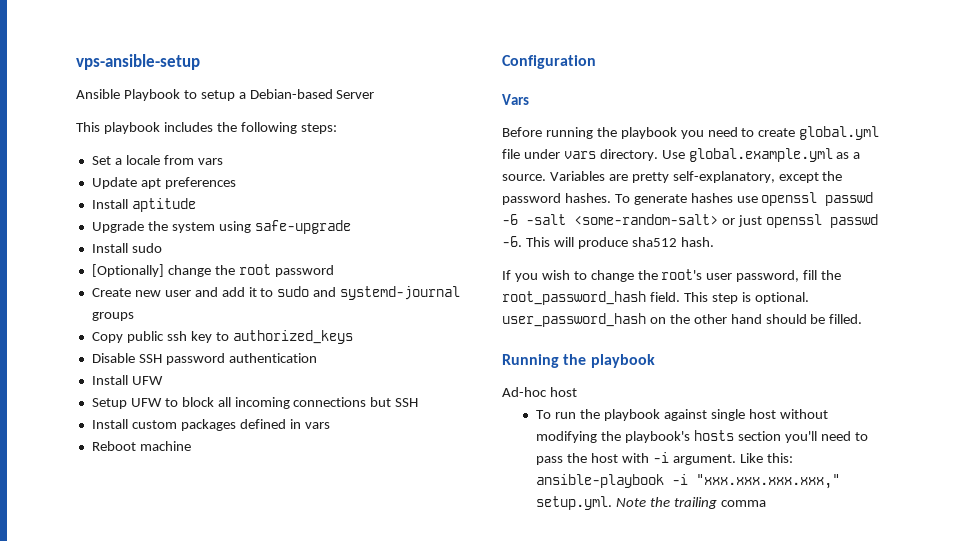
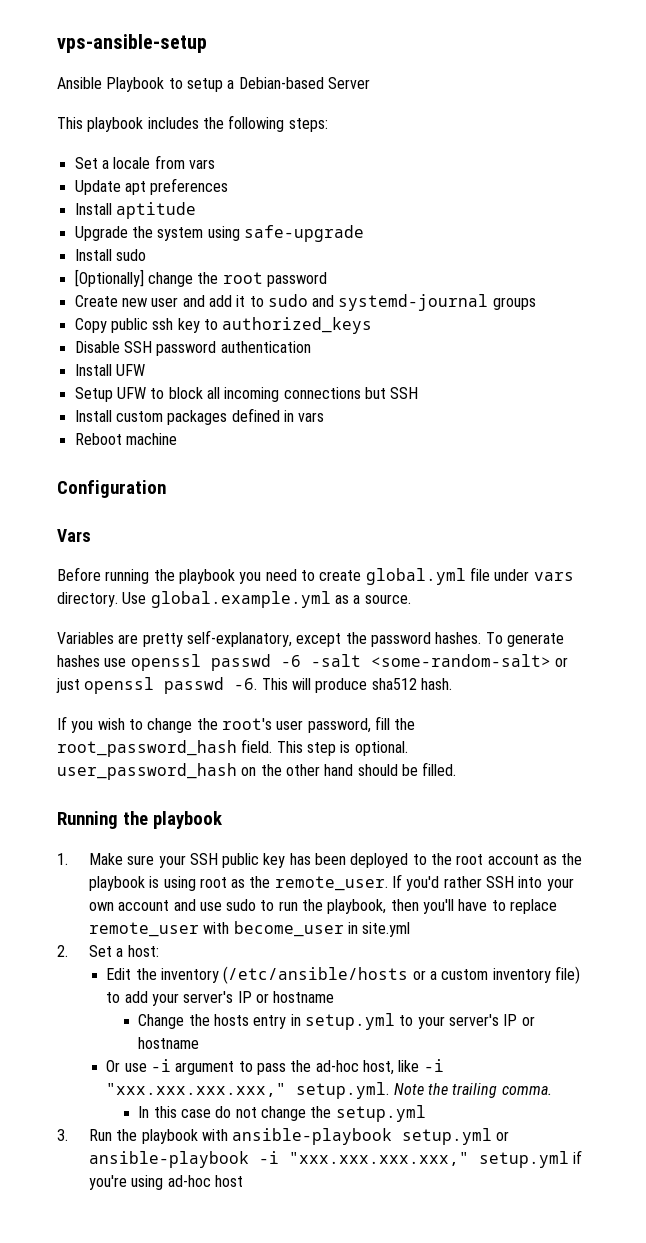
(546, 177) none -> (411, 599) //
[502,387,577,397] [536,409,828,421] [536,430,868,443] [536,452,793,465] [536,474,665,488] Ad-hoc host // To run the playbook against single host without modifying the playbook's hosts section you'll need to pass the host with -i argument. Like this: ansible-playbook -> [57,853,583,868] [88,874,574,891] [88,899,558,914] [88,921,411,937] [57,945,159,957] [106,966,581,984] [106,991,335,1006] [138,1013,535,1030] [138,1037,200,1049] [106,1059,420,1075] 1. Make sure your SSH public key has been deployed to the root account as the playbook is using root as the remote_user. If you'd rather SSH into your own account and use sudo to run the playbook, then you'll have to replace remote_user with become_user in site.yml // 2. Set a host: // Edit the inventory (/etc/ansible/hosts or a custom inventory file) to add your server's IP or hostname // Change the hosts entry in setup.yml to your server's IP or hostname // Or use -i argument to pass the ad-hoc host, like
[720,500,766,507] comma -> [501,1086,552,1095] [138,1105,426,1122] [57,1128,510,1145] [88,1150,583,1168] [88,1175,243,1190] comma. // In this case do not change the setup.yml // 3. Run the playbook with ansible-playbook setup.yml or ansible-playbook -i "xxx.xxx.xxx.xxx," setup.yml if you're using ad-hoc host

